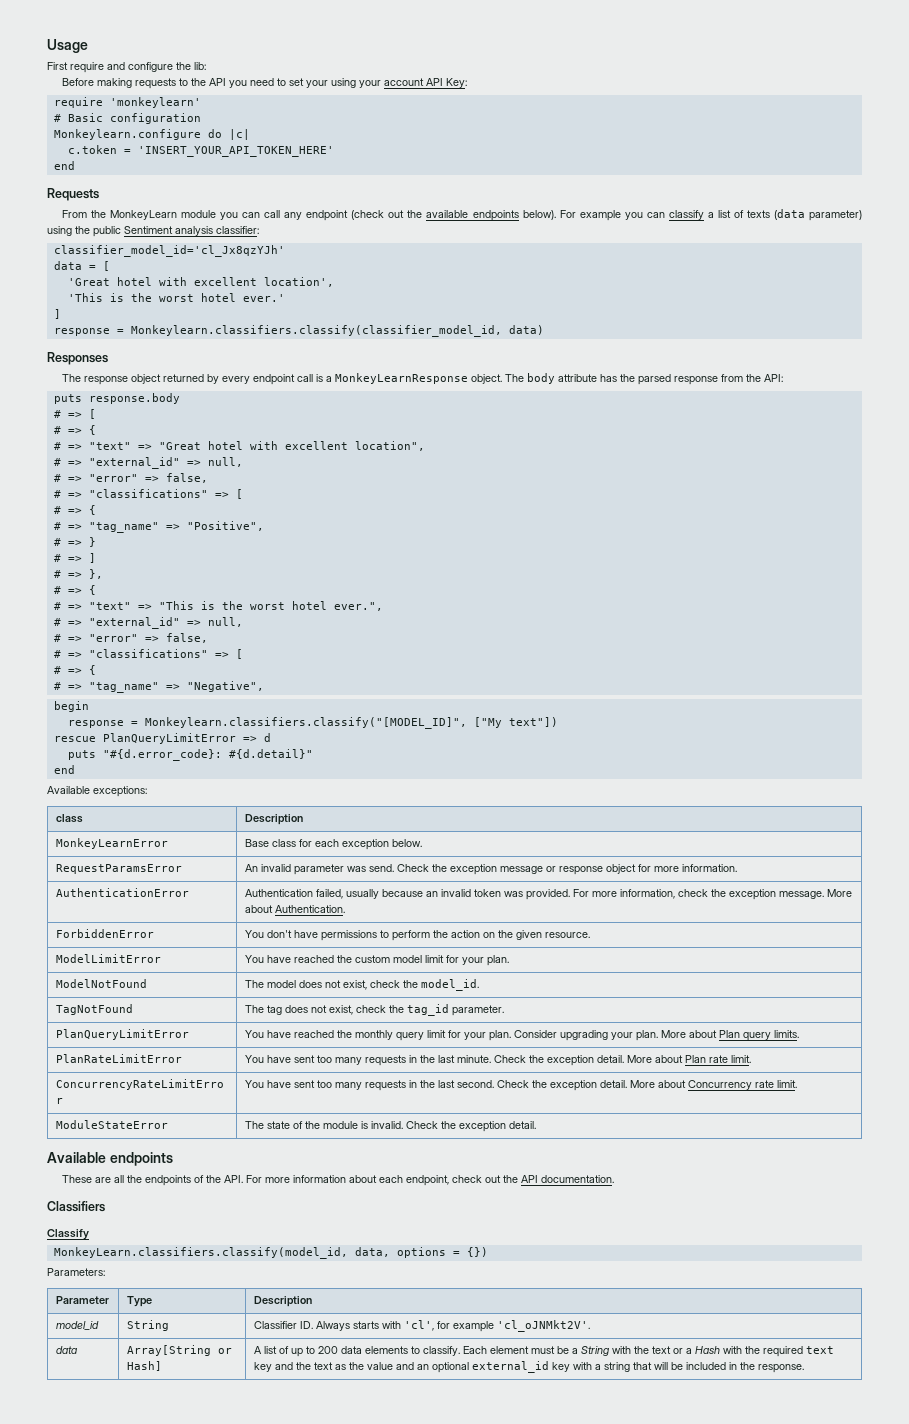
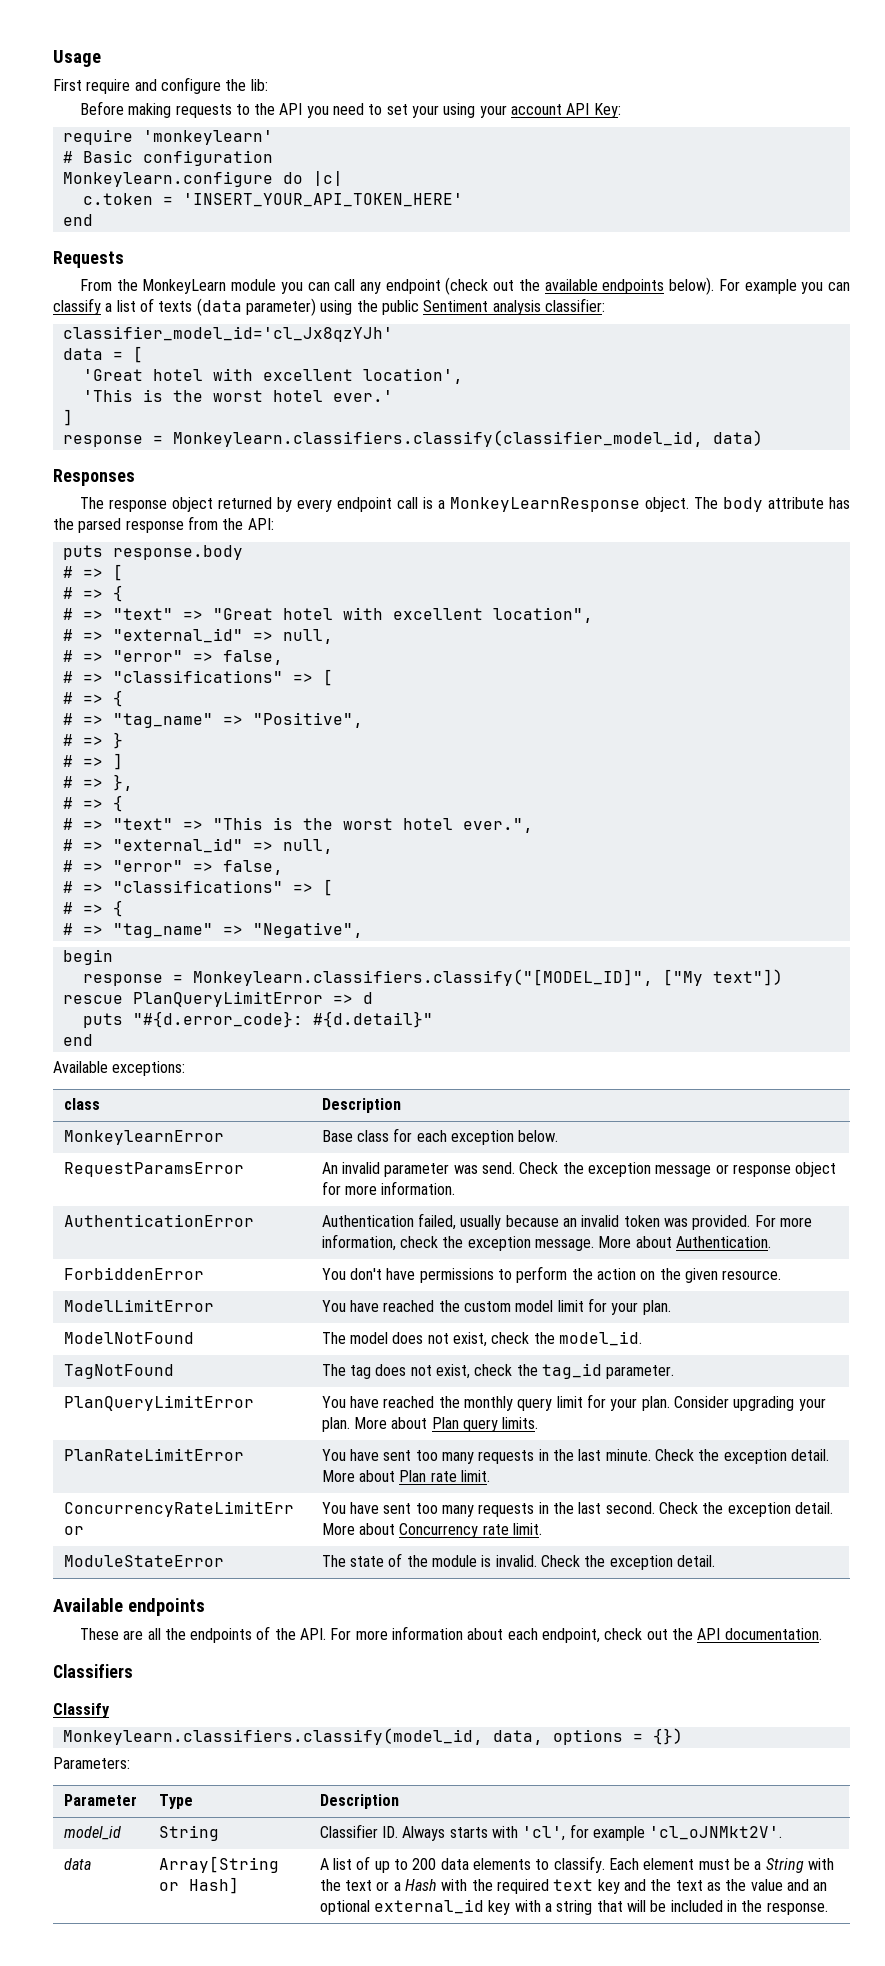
[55,838,168,849] MonkeyLearnError -> [63,1130,224,1145] MonkeylearnError
[53,1247,348,1259] MonkeyLearn.classifiers.classify(model_id, -> [62,1728,483,1745] Monkeylearn.classifiers.classify(model_id,

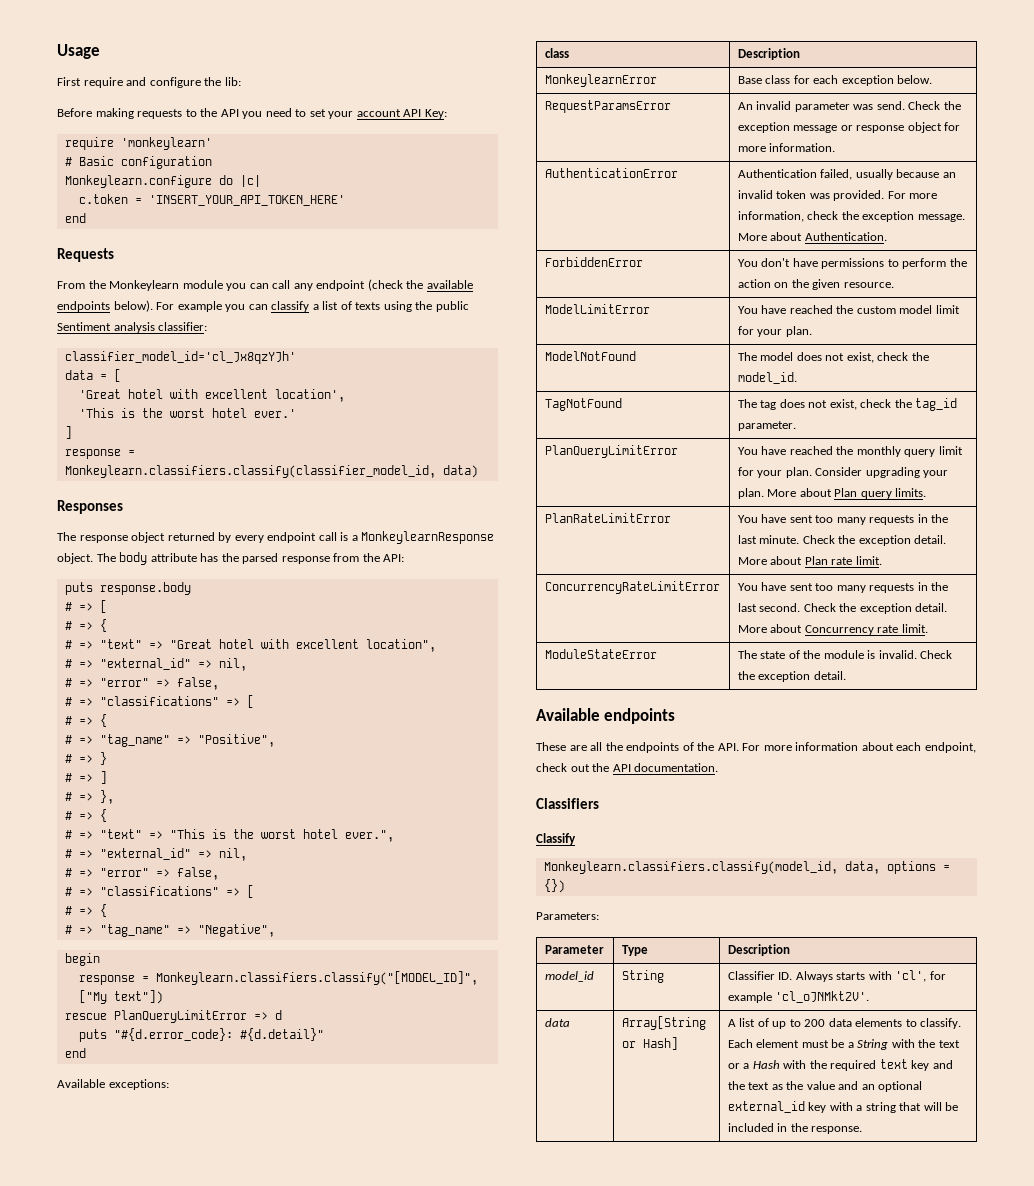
[443,103,507,118] using your -> (354, 115) none
[142,279,227,294] MonkeyLearn -> [109,280,180,291] Monkeylearn
[493,280,515,291] out -> (403, 285) none
[196,298,316,316] (data parameter) -> (381, 306) none
[449,497,640,512] MonkeyLearnResponse -> [361,531,495,544] MonkeylearnResponse
[282,629,333,644] null, -> [218,658,247,671] nil,
[282,839,333,854] null, -> [218,848,247,861] nil,

